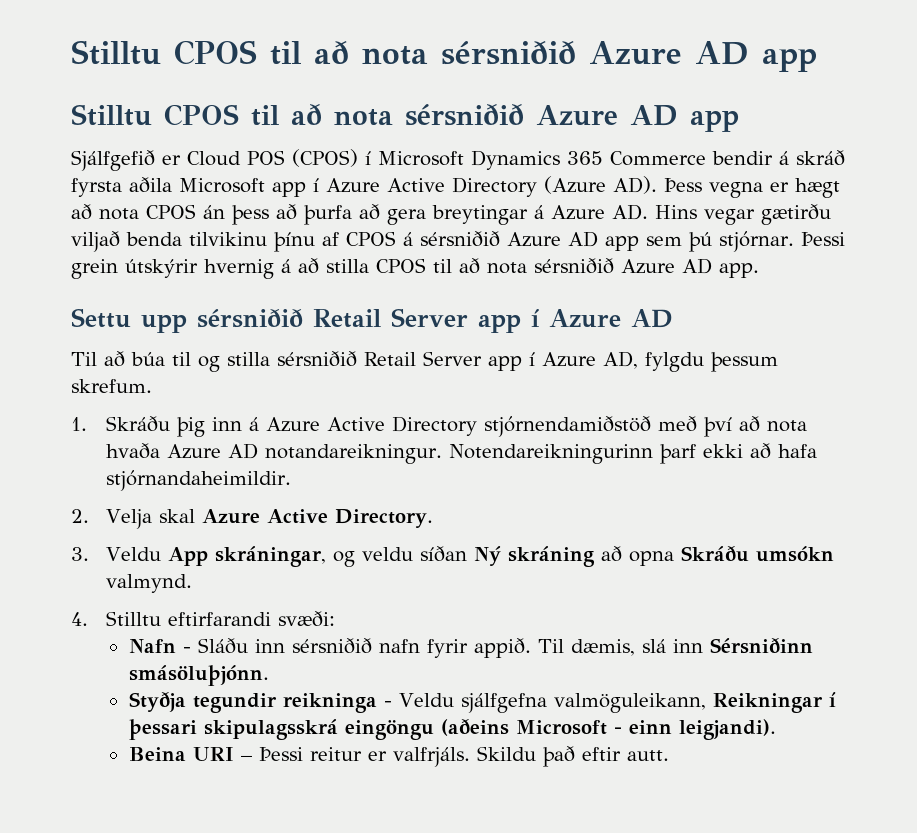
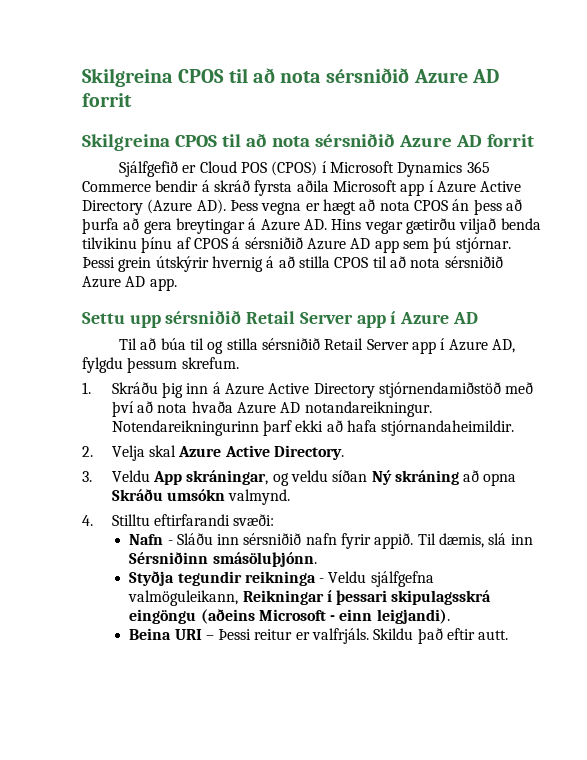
[71,40,817,72] [71,104,739,132] Stilltu CPOS til að nota sérsniðið Azure AD app // Stilltu CPOS til að nota sérsniðið Azure AD app -> [82,68,499,87] [82,93,132,107] [82,133,534,151] Skilgreina CPOS til að nota sérsniðið Azure AD forrit // Skilgreina CPOS til að nota sérsniðið Azure AD forrit

